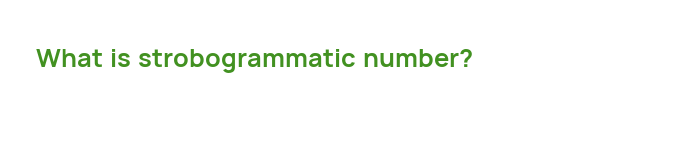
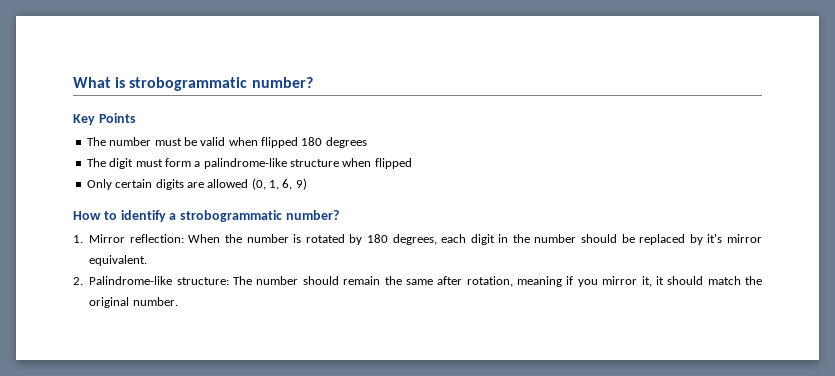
(473, 58) none -> [73,113,136,125] [86,137,367,148] [86,158,412,169] [86,178,307,190] [73,210,339,222] [73,234,762,245] [89,255,148,266] [73,276,762,287] [89,297,178,308] // Key Points // The number must be valid when flipped 180 degrees // The digit must form a palindrome-like structure when flipped // Only certain digits are allowed (0, 1, 6, 9) // How to identify a strobogrammatic number? // 1. Mirror reflection: When the number is rotated by 180 degrees, each digit in the number should be replaced by it's mirror equivalent. // 2. Palindrome-like structure: The number should remain the same after rotation, meaning if you mirror it, it should match the original number.

